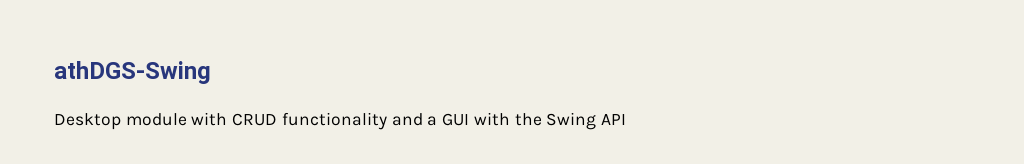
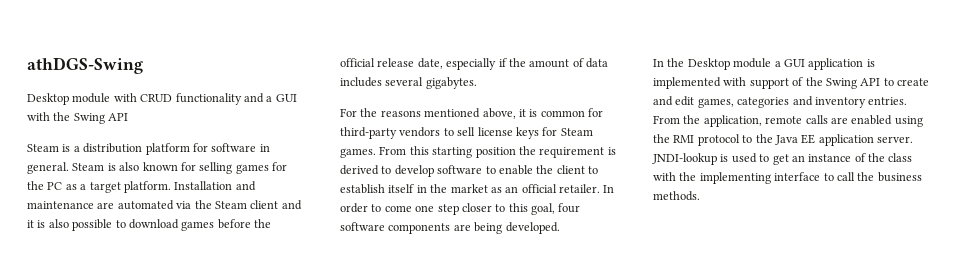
(626, 119) none -> [27,143,270,155] [27,162,287,174] [27,181,256,193] [27,200,302,210] [27,219,271,231] [340,58,608,70] [340,77,477,89] [340,108,603,119] [340,127,593,139] [340,146,616,158] [340,165,598,177] [340,184,615,194] [340,203,581,215] [340,222,560,234] [653,58,875,70] [653,77,929,89] [653,96,908,108] [653,115,923,127] [653,134,913,146] [652,153,913,165] [653,172,922,184] [653,191,700,201] // Steam is a distribution platform for software in general. Steam is also known for selling games for the PC as a target platform. Installation and maintenance are automated via the Steam client and it is also possible to download games before the official release date, especially if the amount of data includes several gigabytes. // For the reasons mentioned above, it is common for third-party vendors to sell license keys for Steam games. From this starting position the requirement is derived to develop software to enable the client to establish itself in the market as an official retailer. In order to come one step closer to this goal, four software components are being developed. // In the Desktop module a GUI application is implemented with support of the Swing API to create and edit games, categories and inventory entries. From the application, remote calls are enabled using the RMI protocol to the Java EE application server. JNDI-lookup is used to get an instance of the class with the implementing interface to call the business methods.

